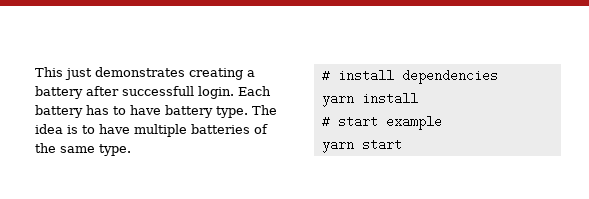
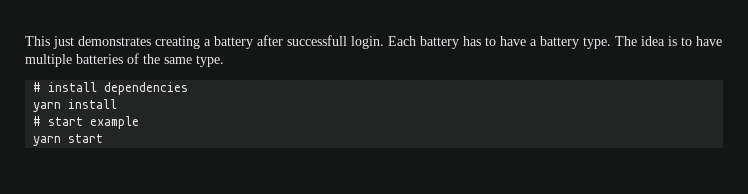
(161, 110) none -> [530,39,537,46] a

